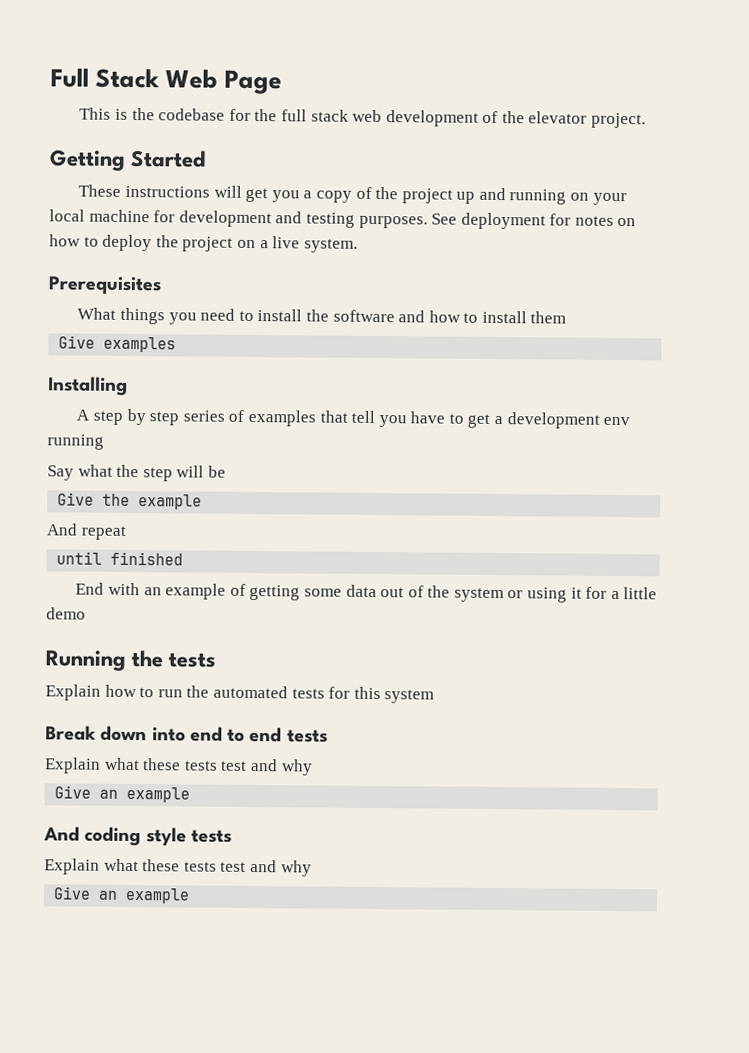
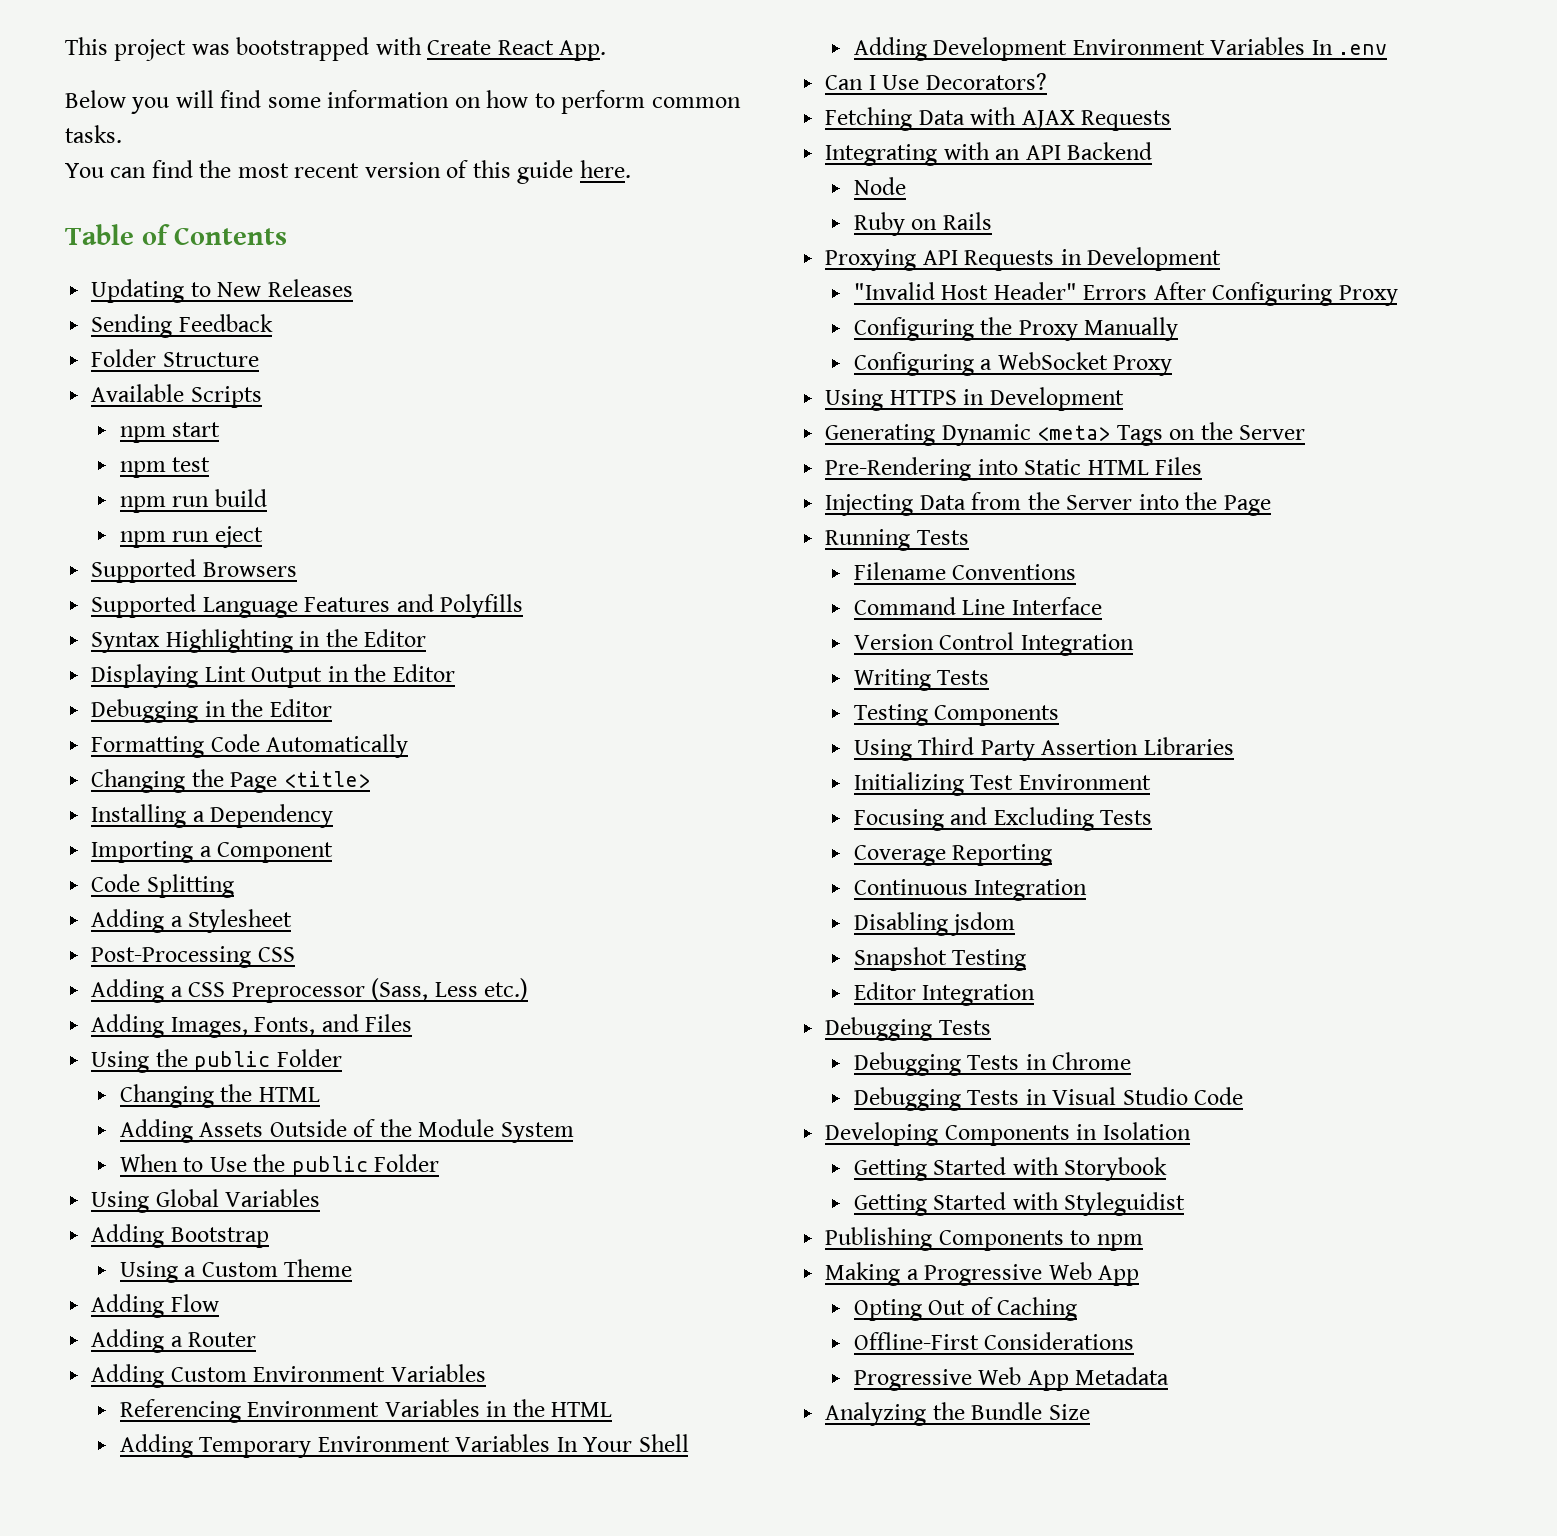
[50,68,283,95] [79,107,647,129] [49,149,208,171] [78,184,627,206] [49,209,637,230] [49,234,358,253] [48,276,162,296] [77,307,567,325] [58,335,177,353] [48,376,128,396] [76,408,631,429] [47,434,104,450] [47,464,226,482] [57,492,203,510] [46,523,126,540] [56,551,184,566] [75,582,658,603] [46,607,86,620] [45,650,217,671] [45,684,435,704] [45,725,328,743] [44,757,313,776] [54,785,191,803] [43,826,232,847] [44,858,312,877] [53,886,191,904] Full Stack Web Page // This is the codebase for the full stack web development of the elevator project. // Getting Started // These instructions will get you a copy of the project up and running on your local machine for development and testing purposes. See deployment for notes on how to deploy the project on a live system. // Prerequisites // What things you need to install the software and how to install them // Give examples // Installing // A step by step series of examples that tell you have to get a development env running // Say what the step will be // Give the example // And repeat // until finished // End with an example of getting some data out of the system or using it for a little demo // Running the tests // Explain how to run the automated tests for this system // Break down into end to end tests // Explain what these tests test and why // Give an example // And coding style tests // Explain what these tests test and why // Give an example -> [65,37,607,61] [65,90,741,114] [65,125,122,143] [65,160,631,184] [65,224,288,245] [91,279,353,303] [91,314,273,338] [91,349,259,367] [91,384,262,408] [119,422,221,443] [119,457,211,478] [119,489,267,513] [119,526,263,548] [91,559,297,583] [91,594,524,618] [91,629,427,653] [91,664,455,688] [91,699,332,723] [91,734,409,758] [91,769,370,793] [91,804,334,828] [91,841,334,863] [91,874,234,898] [91,909,293,933] [91,946,295,968] [91,978,529,1003] [91,1014,413,1038] [91,1049,342,1073] [119,1084,320,1108] [119,1119,574,1143] [119,1154,440,1177] [91,1189,321,1213] [91,1224,269,1248] [119,1259,353,1283] [91,1294,219,1318] [91,1329,257,1353] [91,1364,486,1388] [119,1399,613,1423] [119,1434,689,1458] [853,37,1388,61] [825,73,1047,90] [825,107,1172,131] [825,142,1153,166] [853,177,906,195] [853,212,992,236] [825,247,1222,271] [853,282,1398,306] [853,317,1179,341] [853,352,1173,376] [825,387,1124,411] [825,422,1306,446] [825,457,1203,481] [825,492,1271,516] [825,529,969,551] [853,562,1077,580] [853,597,1102,615] [853,632,1134,656] [853,669,990,691] [853,704,1060,726] [853,737,1234,761] [853,772,1151,796] [853,807,1153,831] [853,844,1053,866] [853,879,1088,901] [853,912,1016,936] [853,947,1027,971] [853,982,1036,1006] [825,1017,991,1041] [853,1052,1132,1076] [853,1087,1244,1111] [825,1122,1191,1146] [853,1157,1168,1181] [853,1192,1186,1216] [825,1227,1143,1251] [825,1262,1140,1286] [853,1297,1078,1321] [853,1332,1135,1350] [853,1367,1170,1391] [825,1402,1090,1426] This project was bootstrapped with Create React App. // Below you will find some information on how to perform common tasks. // You can find the most recent version of this guide here. // Table of Contents // Updating to New Releases // Sending Feedback // Folder Structure // Available Scripts // npm start // npm test // npm run build // npm run eject // Supported Browsers // Supported Language Features and Polyfills // Syntax Highlighting in the Editor // Displaying Lint Output in the Editor // Debugging in the Editor // Formatting Code Automatically // Changing the Page <title> // Installing a Dependency // Importing a Component // Code Splitting // Adding a Stylesheet // Post-Processing CSS // Adding a CSS Preprocessor (Sass, Less etc.) // Adding Images, Fonts, and Files // Using the public Folder // Changing the HTML // Adding Assets Outside of the Module System // When to Use the public Folder // Using Global Variables // Adding Bootstrap // Using a Custom Theme // Adding Flow // Adding a Router // Adding Custom Environment Variables // Referencing Environment Variables in the HTML // Adding Temporary Environment Variables In Your Shell // Adding Development Environment Variables In .env // Can I Use Decorators? // Fetching Data with AJAX Requests // Integrating with an API Backend // Node // Ruby on Rails // Proxying API Requests in Development // "Invalid Host Header" Errors After Configuring Proxy // Configuring the Proxy Manually // Configuring a WebSocket Proxy // Using HTTPS in Development // Generating Dynamic <meta> Tags on the Server // Pre-Rendering into Static HTML Files // Injecting Data from the Server into the Page // Running Tests // Filename Conventions // Command Line Interface // Version Control Integration // Writing Tests // Testing Components // Using Third Party Assertion Libraries // Initializing Test Environment // Focusing and Excluding Tests // Coverage Reporting // Continuous Integration // Disabling jsdom // Snapshot Testing // Editor Integration // Debugging Tests // Debugging Tests in Chrome // Debugging Tests in Visual Studio Code // Developing Components in Isolation // Getting Started with Storybook // Getting Started with Styleguidist // Publishing Components to npm // Making a Progressive Web App // Opting Out of Caching // Offline-First Considerations // Progressive Web App Metadata // Analyzing the Bundle Size

